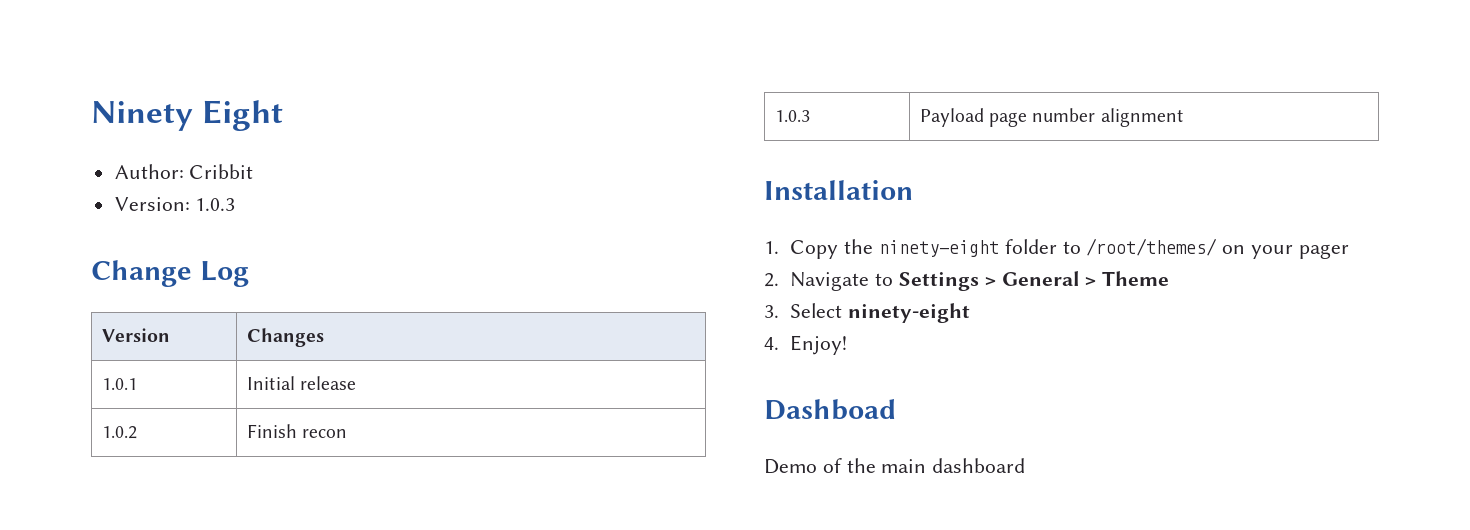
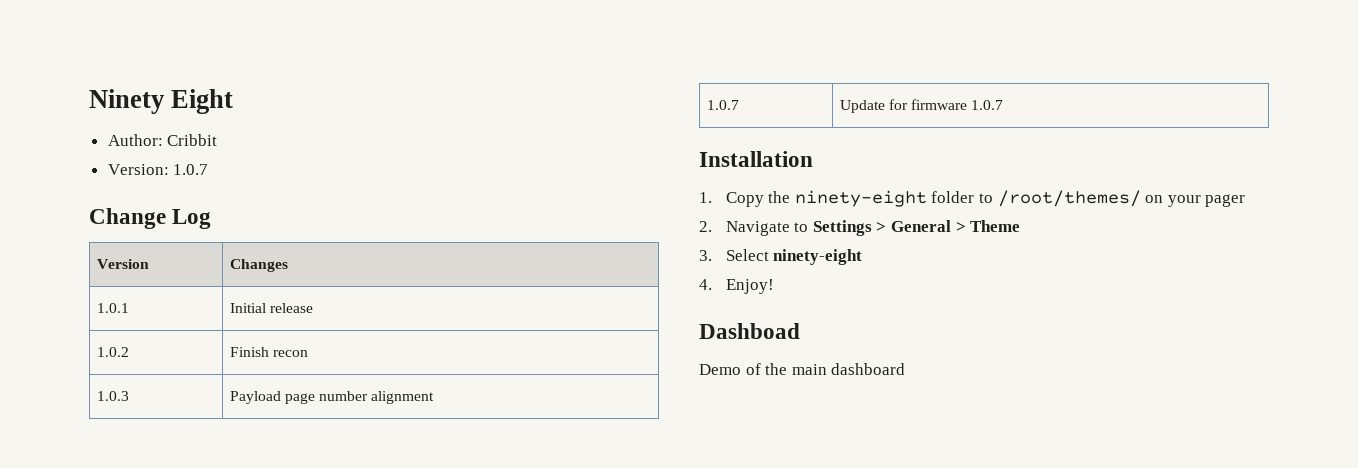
[195,198,236,211] 1.0.3 -> [173,164,209,175] 1.0.7
(1184, 117) none -> [706,100,739,110] [839,99,1004,113] // 1.0.7 | Update for firmware 1.0.7

